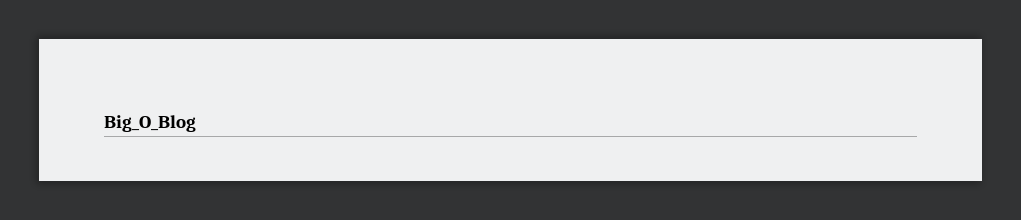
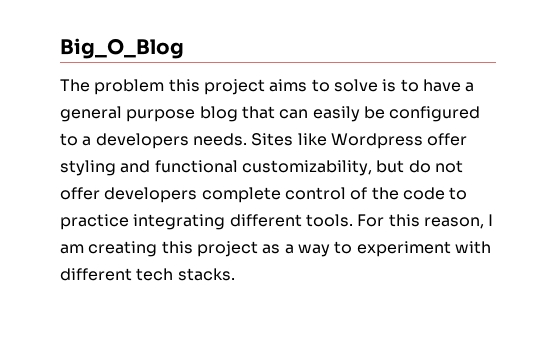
(196, 123) none -> [60,79,475,95] [60,106,481,122] [60,133,468,149] [60,160,463,176] [60,187,468,203] [60,214,494,230] [60,241,491,257] [60,268,235,281] // The problem this project aims to solve is to have a general purpose blog that can easily be configured to a developers needs. Sites like Wordpress offer styling and functional customizability, but do not offer developers complete control of the code to practice integrating different tools. For this reason, I am creating this project as a way to experiment with different tech stacks.

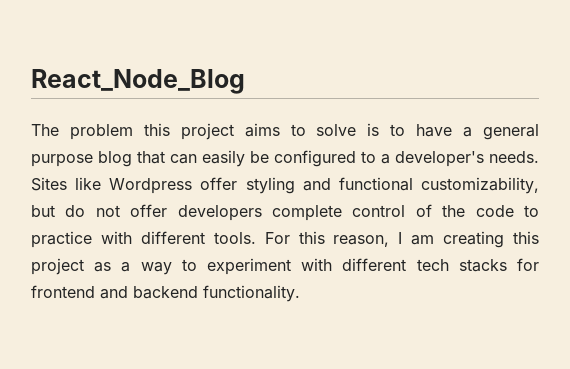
[60,38,184,59] Big_O_Blog -> [31,69,245,94] React_Node_Blog
[95,133,189,149] developers -> [395,151,484,167] developer's
[133,214,226,230] integrating -> [100,231,132,244] with
[177,268,235,281] stacks. -> [458,258,539,272] [31,285,300,302] stacks for frontend and backend functionality.

